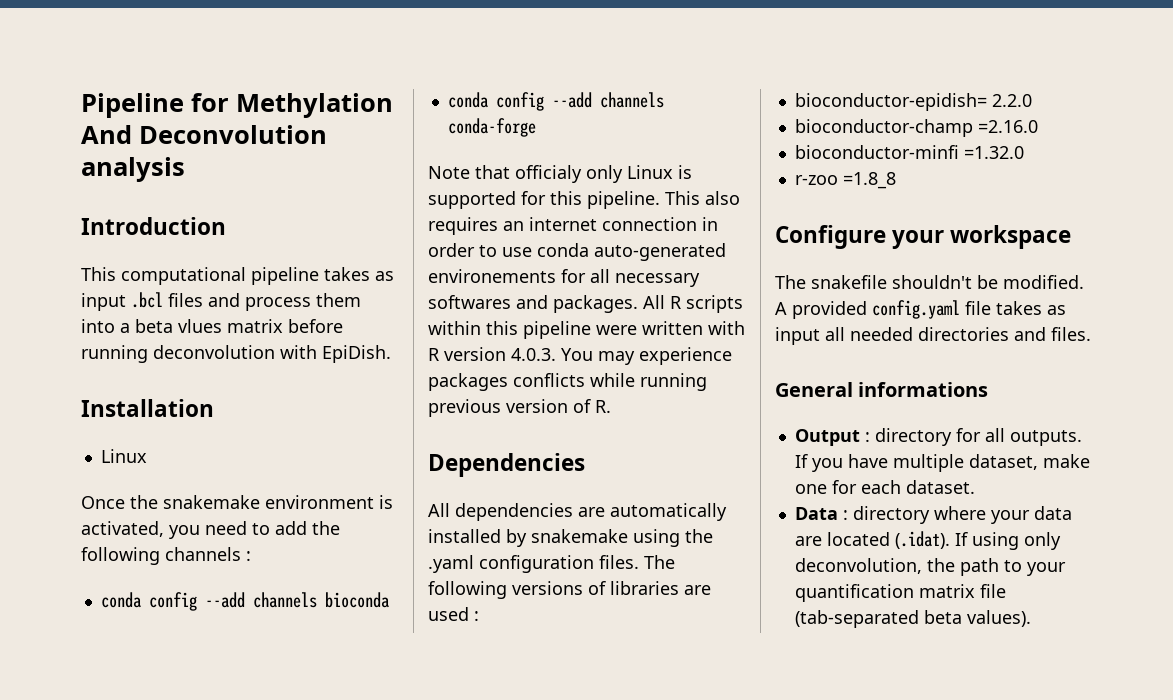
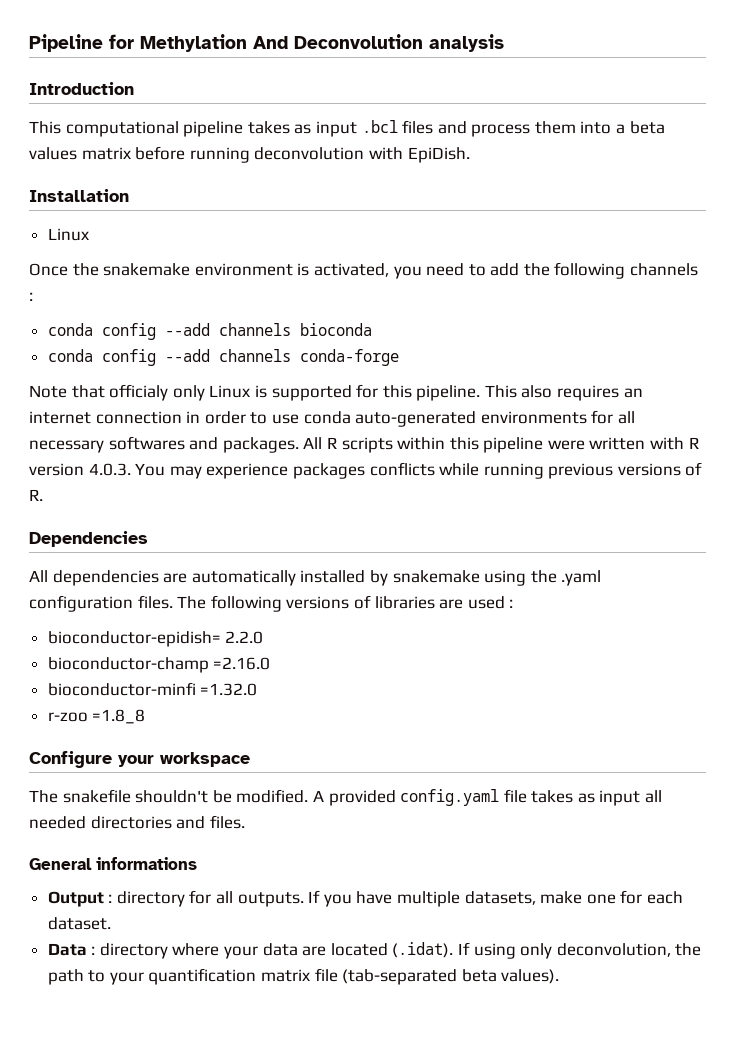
[178,319,222,333] vlues -> [29,147,77,160] values
[428,269,556,283] environements -> [480,411,587,424] environments
[506,399,568,413] version -> [617,463,681,476] versions
[968,454,1038,470] dataset, -> [464,891,536,905] datasets,

